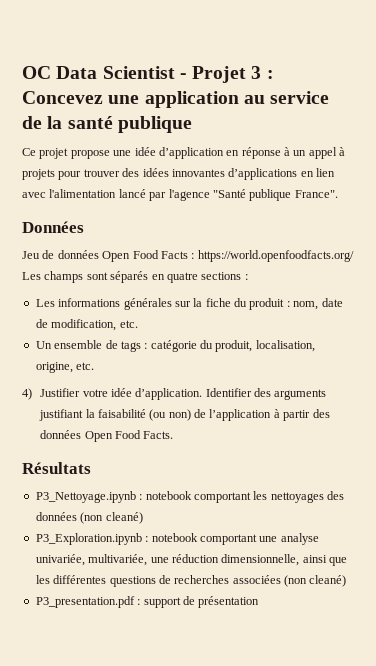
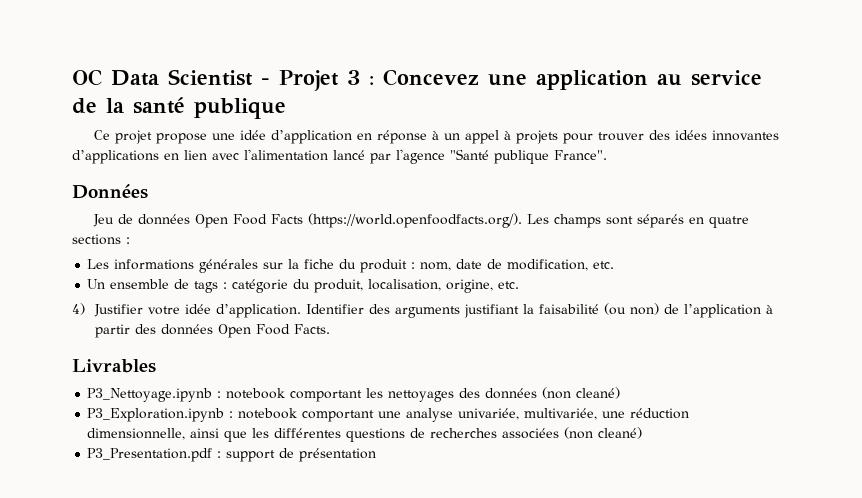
[191,250,354,262] : https://world.openfoodfacts.org/ -> [308,213,523,228] (https://world.openfoodfacts.org/).
[22,462,91,474] Résultats -> [72,359,156,373] Livrables
[35,596,135,608] P3_presentation.pdf -> [87,448,213,462] P3_Presentation.pdf

